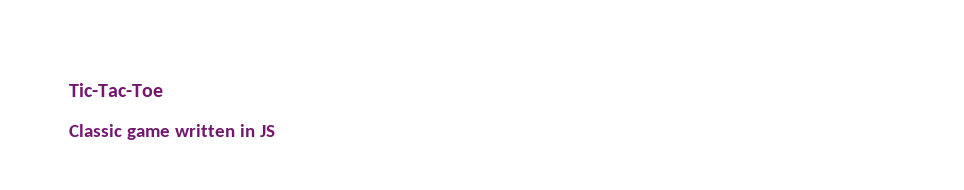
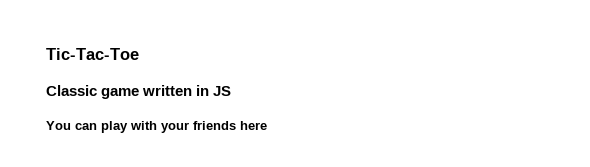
(275, 131) none -> [46,121,267,133] // You can play with your friends here

